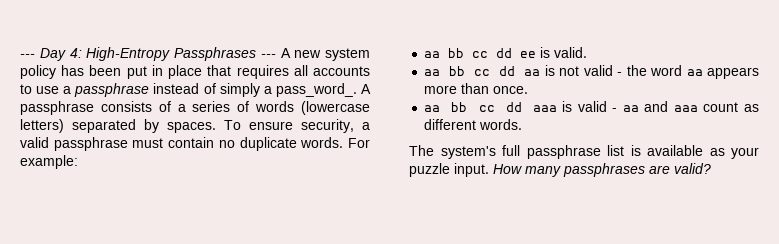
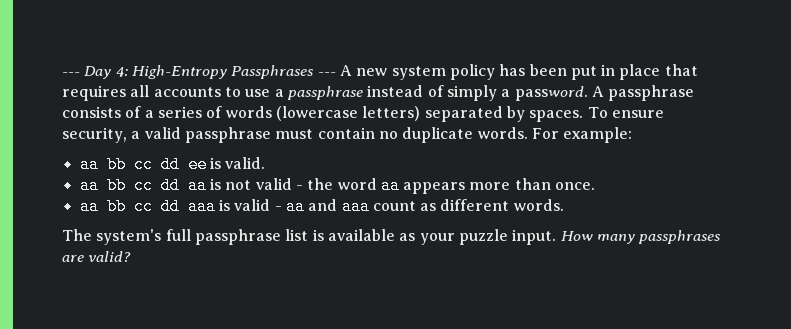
[275,83,357,97] pass_word_. -> [514,86,588,101] password.

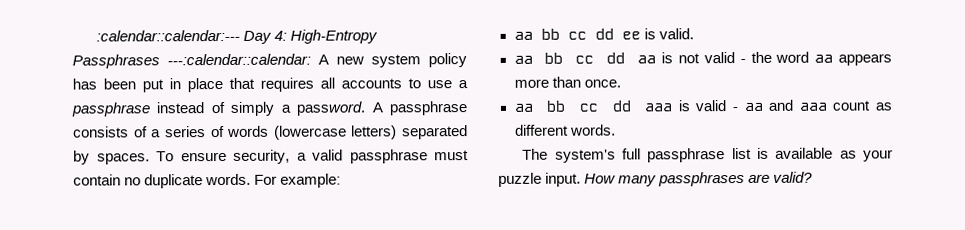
[62,72,80,76] --- -> [96,29,241,42] :calendar::calendar:---
[317,72,336,76] --- -> [167,53,311,66] ---:calendar::calendar:

